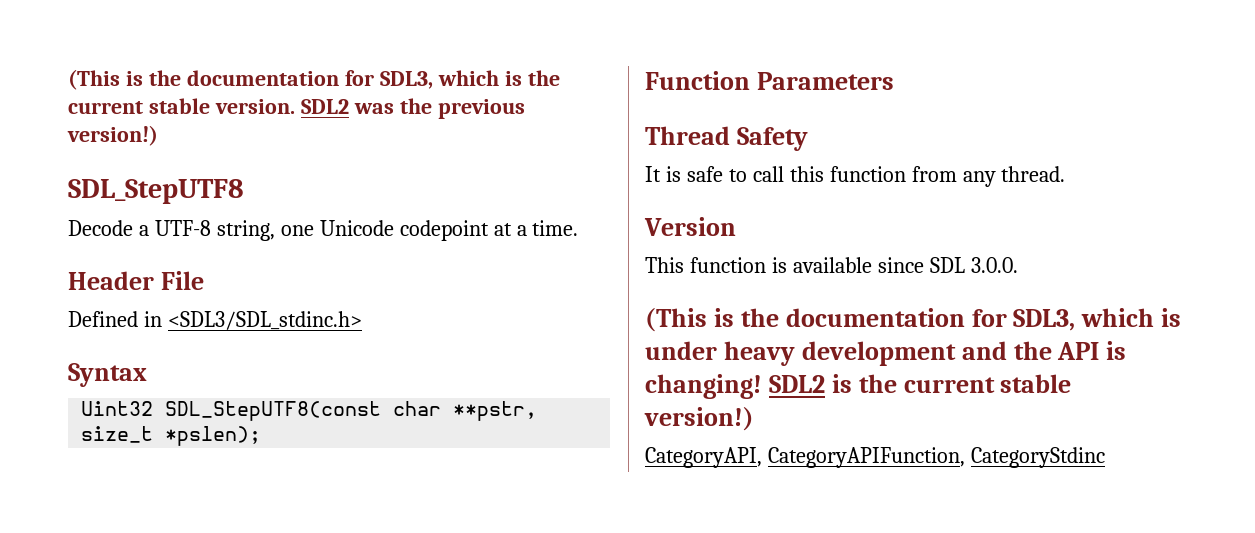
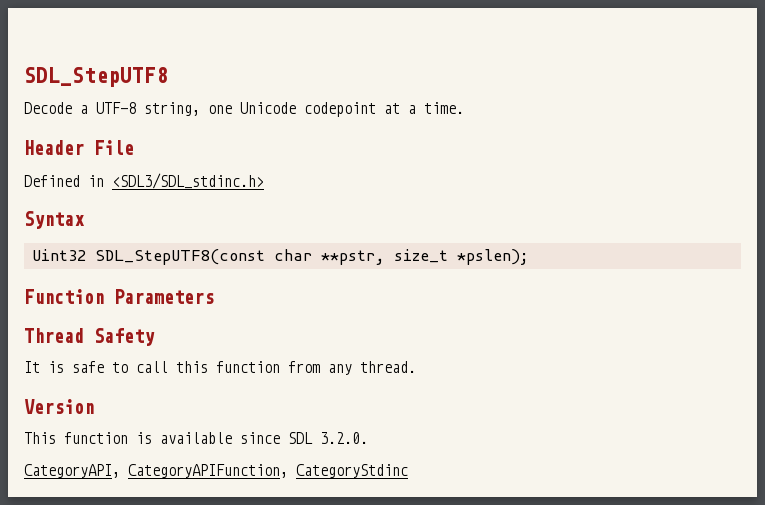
[68,69,560,90] [68,98,525,119] [67,125,158,146] (This is the documentation for SDL3, which is the current stable version. SDL2 was the previous version!) // -> (24, 77) none
[970,257,1018,273] [645,308,1182,332] [645,341,1127,366] [645,374,1072,399] [644,407,754,431] 3.0.0. // (This is the documentation for SDL3, which is under heavy development and the API is changing! SDL2 is the current stable version!) -> [320,432,368,444] 3.2.0.

